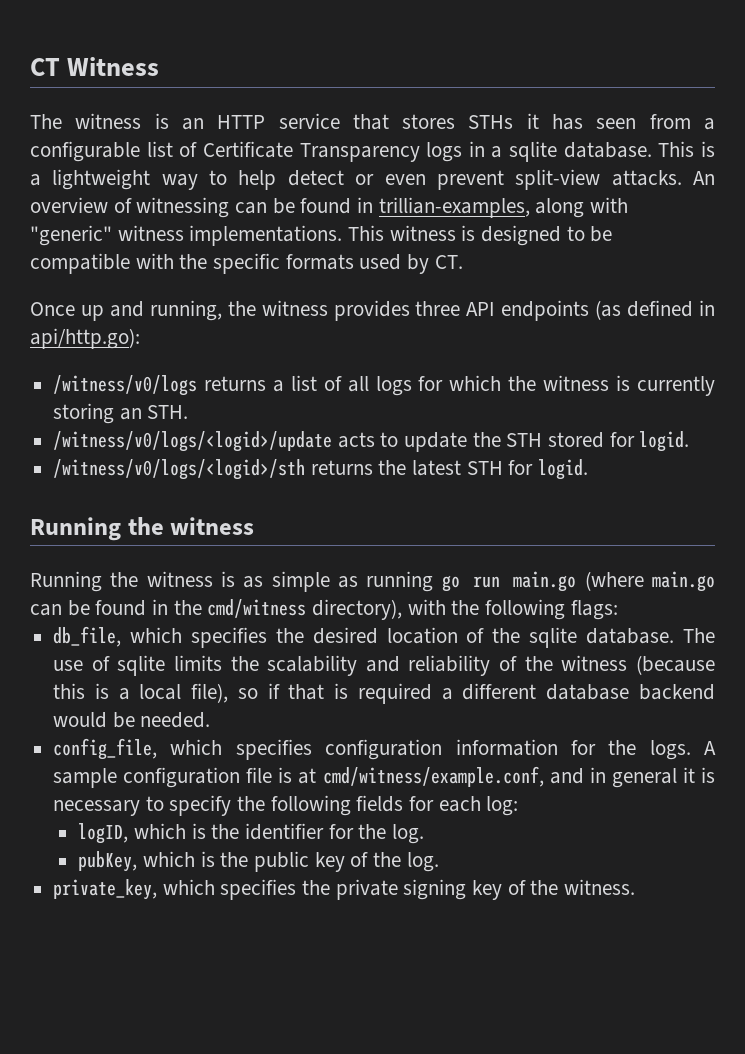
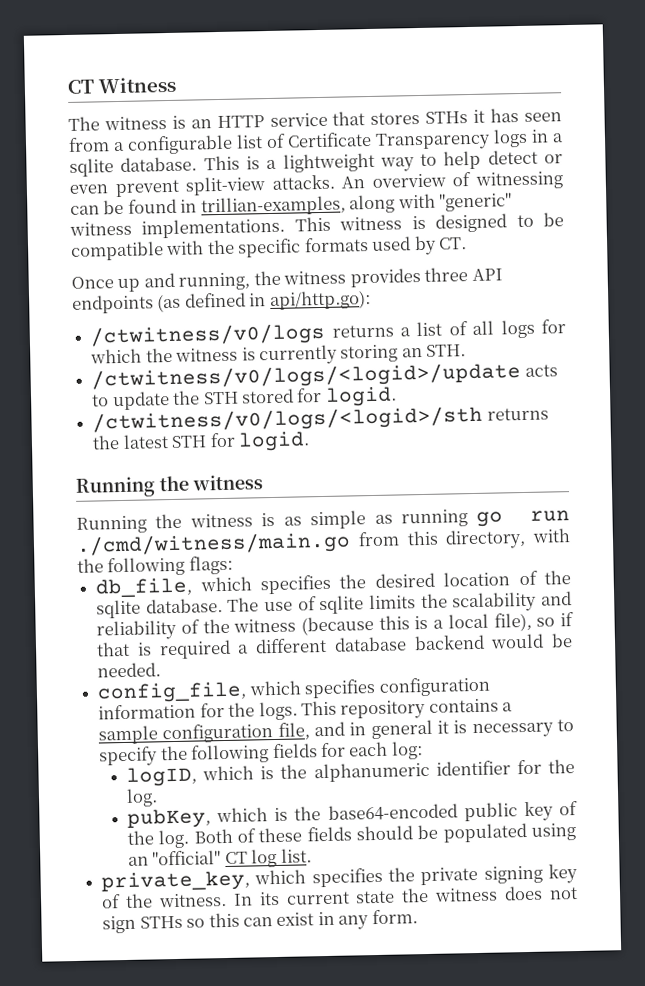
[53,375,198,396] /witness/v0/logs -> [90,322,327,348] /ctwitness/v0/logs
[53,431,333,452] /witness/v0/logs/<logid>/update -> [91,362,522,391] /ctwitness/v0/logs/<logid>/update
[53,459,306,480] /witness/v0/logs/<logid>/sth -> [92,405,484,434] /ctwitness/v0/logs/<logid>/sth
[513,571,715,592] [30,599,403,620] main.go (where main.go can be found in the cmd/witness directory), -> [76,528,527,557] ./cmd/witness/main.go from this directory,
[703,741,716,755] [53,766,544,788] A sample configuration file is at cmd/witness/example.conf, -> [300,698,514,720] [98,722,310,745] This repository contains a sample configuration file,
(240, 831) none -> [313,761,430,783] alphanumeric
(249, 859) none -> [327,803,458,821] base64-encoded
(439, 862) none -> [193,823,576,844] [127,848,312,868] Both of these fields should be populated using an "official" CT log list.
(636, 887) none -> [232,885,578,906] [102,909,418,934] In its current state the witness does not sign STHs so this can exist in any form.

